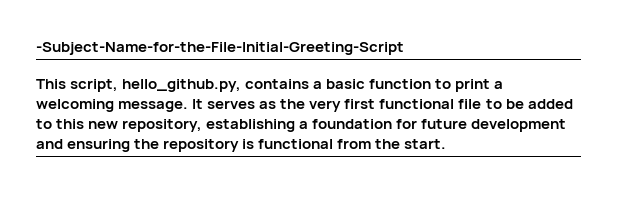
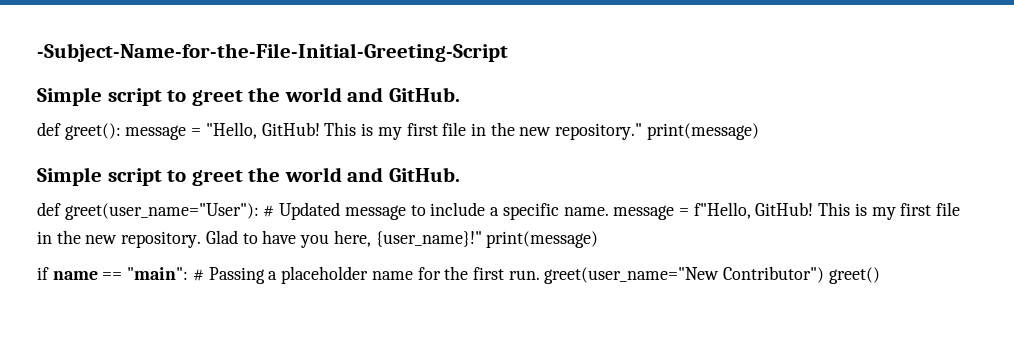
[36,79,504,92] [36,99,573,112] [36,119,567,132] [36,139,447,152] This script, hello_github.py, contains a basic function to print a welcoming message. It serves as the very first functional file to be added to this new repository, establishing a foundation for future development and ensuring the repository is functional from the start. -> [37,87,460,106] [37,122,759,140] [37,167,460,186] [37,202,961,220] [37,230,599,248] [37,266,880,284] Simple script to greet the world and GitHub. // def greet(): message = "Hello, GitHub! This is my first file in the new repository." print(message) // Simple script to greet the world and GitHub. // def greet(user_name="User"): # Updated message to include a specific name. message = f"Hello, GitHub! This is my first file in the new repository. Glad to have you here, {user_name}!" print(message) // if name == "main": # Passing a placeholder name for the first run. greet(user_name="New Contributor") greet()

